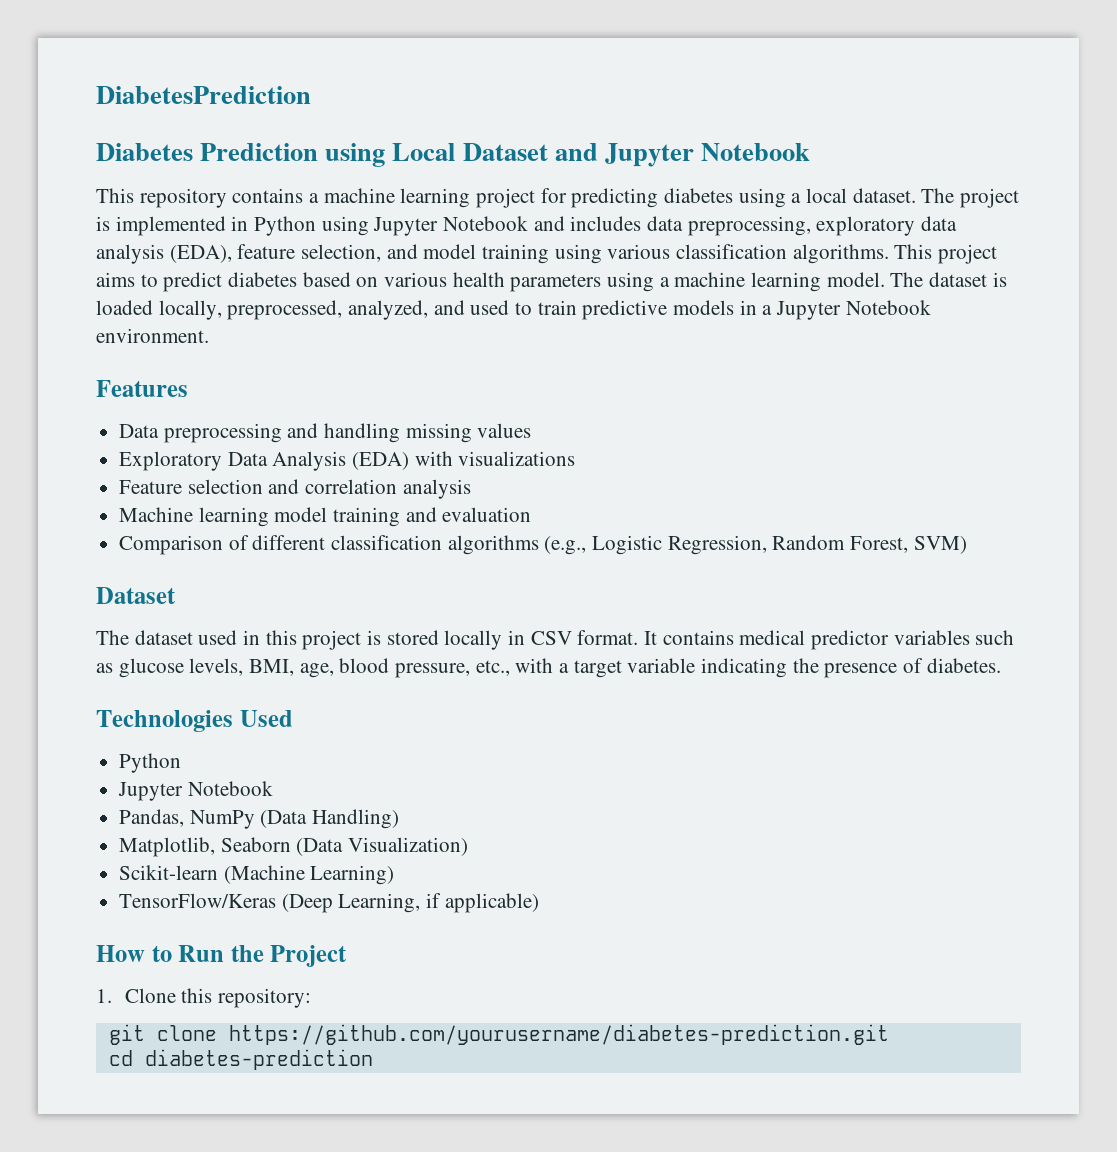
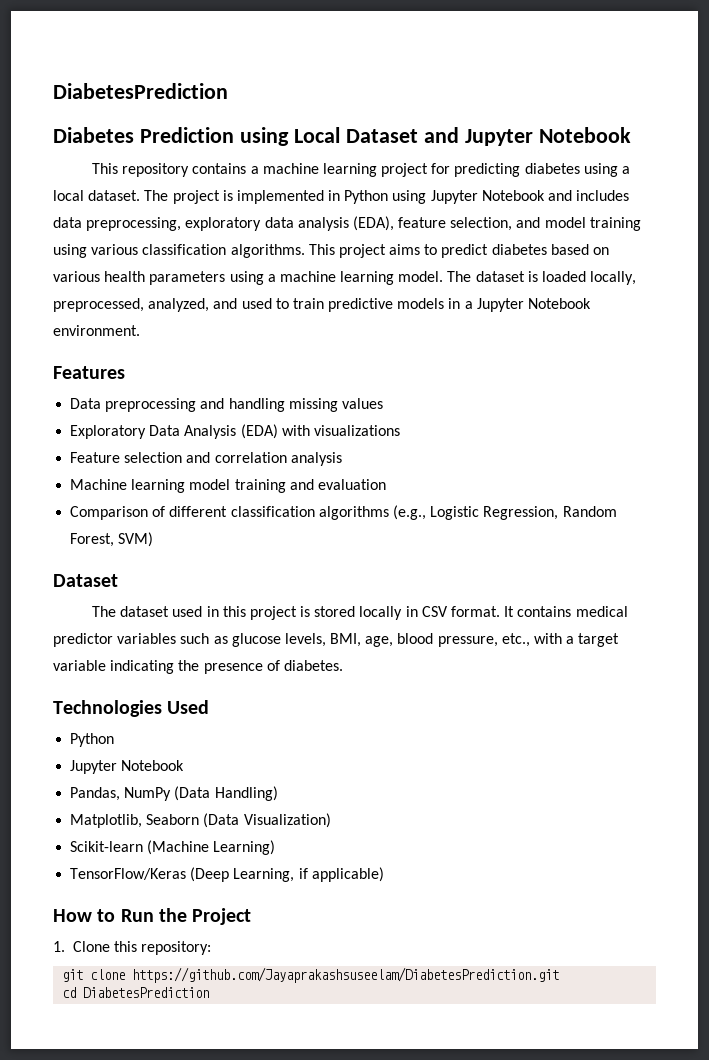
[228,1024,889,1045] https://github.com/yourusername/diabetes-prediction.git -> [132,967,560,983] https://github.com/Jayaprakashsuseelam/DiabetesPrediction.git
[144,1049,373,1070] diabetes-prediction -> [83,987,210,998] DiabetesPrediction

